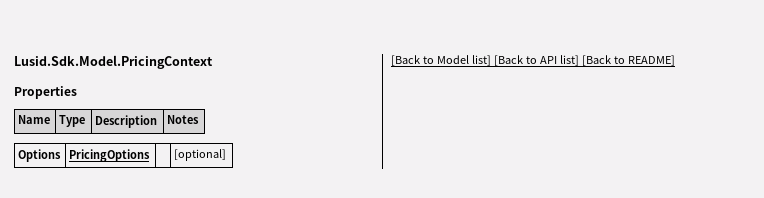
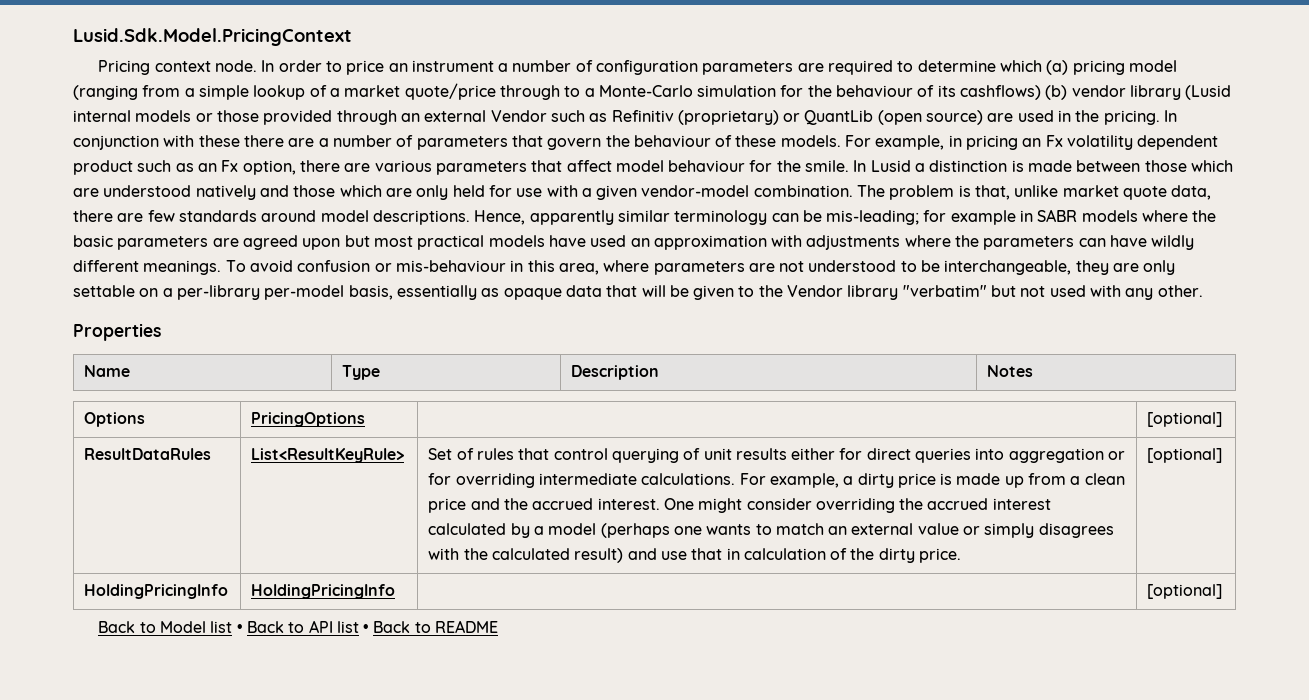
(213, 62) none -> [98,60,1177,75] [73,83,1232,100] [73,110,1178,125] [73,135,1219,150] [73,160,1234,175] [73,185,1212,200] [73,209,1217,225] [73,235,1195,250] [73,260,1176,275] [73,285,1203,300] // Pricing context node. In order to price an instrument a number of configuration parameters are required to determine which (a) pricing model (ranging from a simple lookup of a market quote/price through to a Monte-Carlo simulation for the behaviour of its cashflows) (b) vendor library (Lusid internal models or those provided through an external Vendor such as Refinitiv (proprietary) or QuantLib (open source) are used in the pricing. In conjunction with these there are a number of parameters that govern the behaviour of these models. For example, in pricing an Fx volatility dependent product such as an Fx option, there are various parameters that affect model behaviour for the smile. In Lusid a distinction is made between those which are understood natively and those which are only held for use with a given vendor-model combination. The problem is that, unlike market quote data, there are few standards around model descriptions. Hence, apparently similar terminology can be mis-leading; for example in SABR models where the basic parameters are agreed upon but most practical models have used an approximation with adjustments where the parameters can have wildly different meanings. To avoid confusion or mis-behaviour in this area, where parameters are not understood to be interchangeable, they are only settable on a per-library per-model basis, essentially as opaque data that will be given to the Vendor library "verbatim" but not used with any other.
[391,55,675,66] // [Back to Model list] [Back to API list] [Back to README] -> [84,448,212,460] [251,448,405,463] [428,448,1126,463] [428,473,1125,488] [428,498,1051,513] [428,523,1114,538] [428,548,962,563] [1147,448,1223,463] [84,584,229,599] [251,584,396,599] [1147,584,1223,599] [98,620,499,633] // ResultDataRules | List<ResultKeyRule> | Set of rules that control querying of unit results either for direct queries into aggregation or for overriding intermediate calculations. For example, a dirty price is made up from a clean price and the accrued interest. One might consider overriding the accrued interest calculated by a model (perhaps one wants to match an external value or simply disagrees with the calculated result) and use that in calculation of the dirty price. | [optional] // HoldingPricingInfo | HoldingPricingInfo | | [optional] // Back to Model list • Back to API list • Back to README

